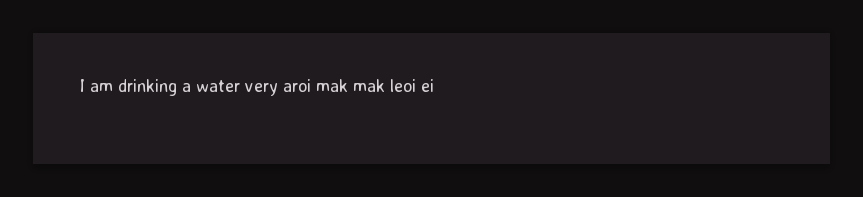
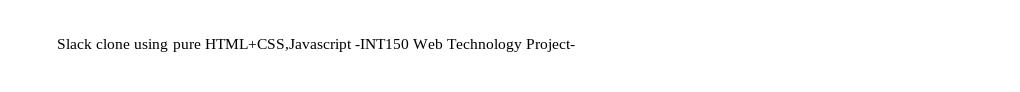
[80,79,434,96] I am drinking a water very aroi mak mak leoi ei -> [57,39,576,52] Slack clone using pure HTML+CSS,Javascript -INT150 Web Technology Project-

